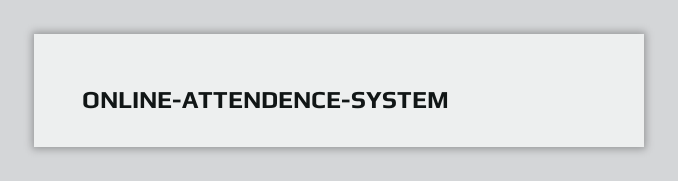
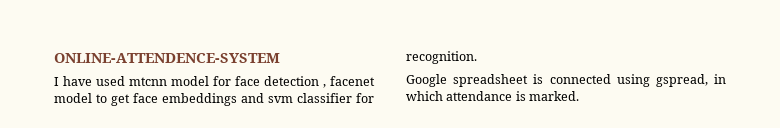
(449, 100) none -> [54,76,375,88] [54,93,374,106] [406,51,477,64] [406,74,726,87] [406,91,580,101] // I have used mtcnn model for face detection , facenet model to get face embeddings and svm classifier for recognition. // Google spreadsheet is connected using gspread, in which attendance is marked.

